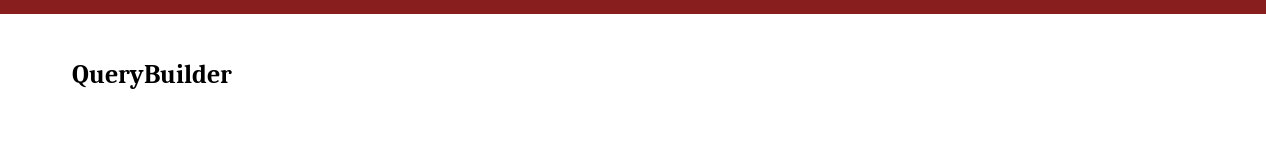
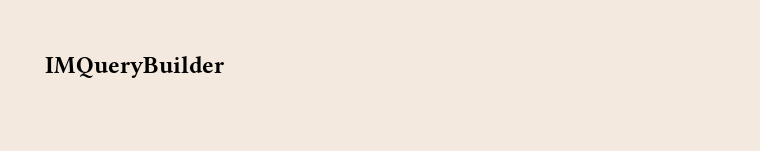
[72,64,232,89] QueryBuilder -> [45,56,224,78] IMQueryBuilder

